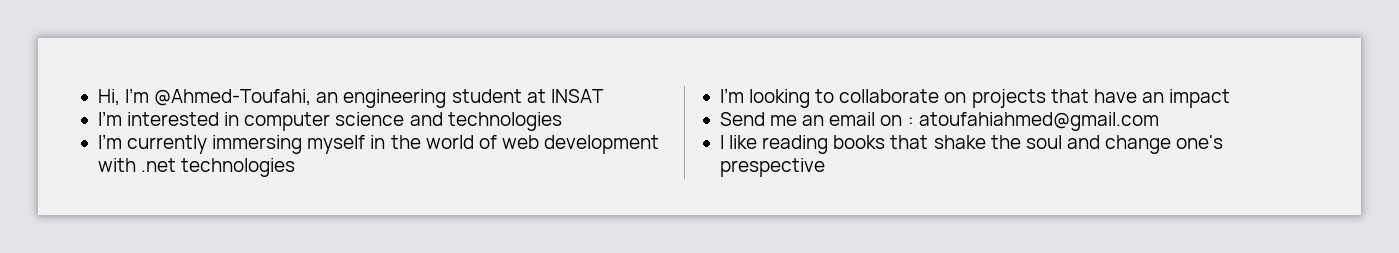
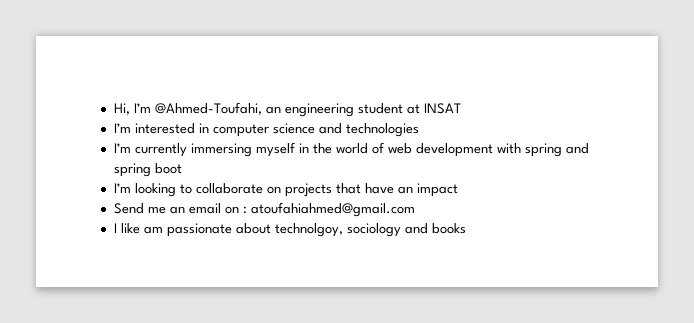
[141,158,296,177] .net technologies -> [524,143,589,157] [113,163,182,177] spring and spring boot
[762,135,1224,154] [719,158,825,177] reading books that shake the soul and change one's prespective -> [143,223,466,237] am passionate about technolgoy, sociology and books

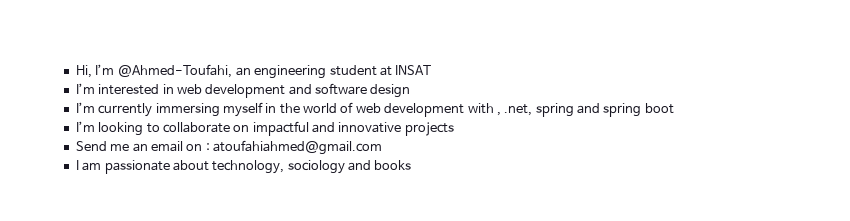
[212,123,419,137] computer science and technologies -> [176,83,411,98] web development and software design
(521, 148) none -> [496,104,533,116] , .net,
[284,183,458,197] projects that have an impact -> [252,121,454,136] impactful and innovative projects
[120,223,140,234] like -> (79, 165) none
[274,223,343,237] technolgoy, -> [212,160,285,174] technology,

